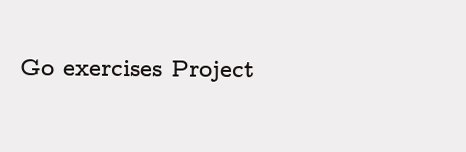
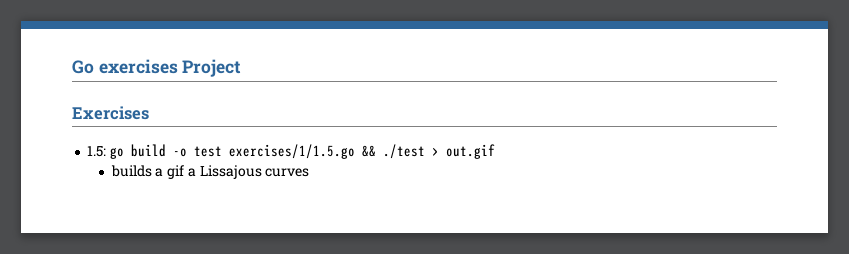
(255, 71) none -> [72,106,149,120] [87,144,496,159] [110,165,310,179] // Exercises // 1.5: go build -o test exercises/1/1.5.go && ./test > out.gif // builds a gif a Lissajous curves

